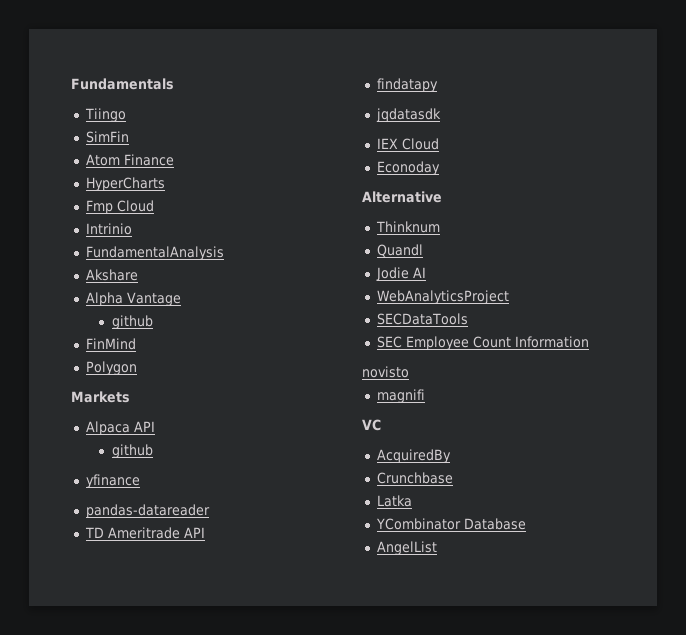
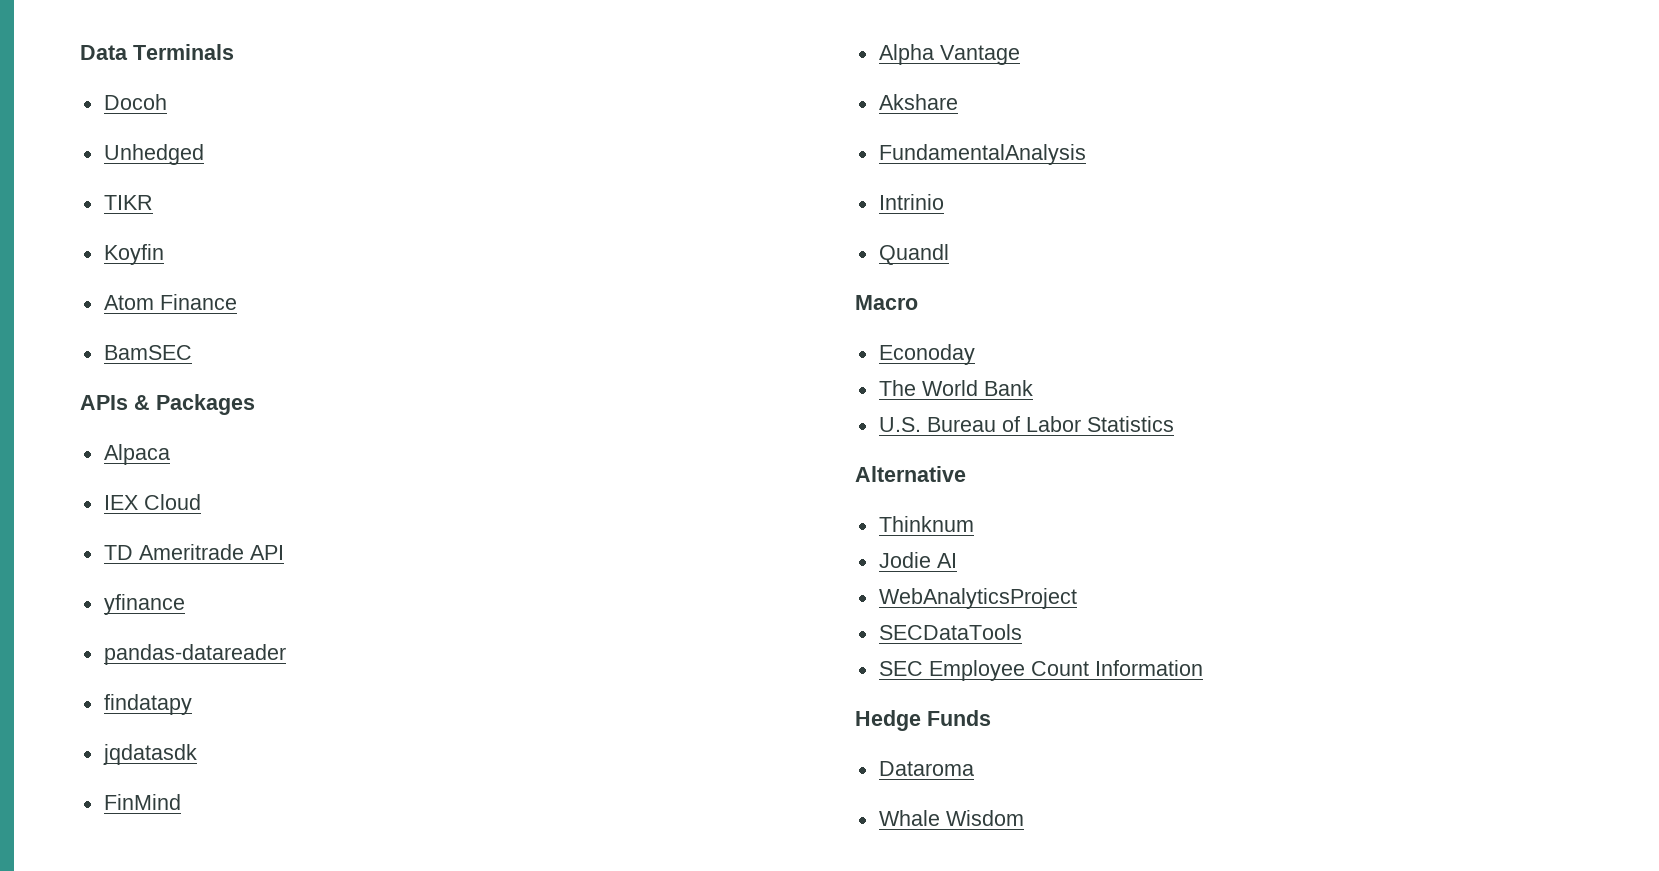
[71,78,174,90] [84,108,126,122] [85,131,129,143] [85,154,174,166] [85,177,165,191] [85,200,154,214] [85,223,132,235] [85,246,224,260] [85,269,138,281] [85,292,181,306] [111,315,153,329] [85,338,136,350] [85,361,137,375] [71,391,130,403] [85,421,155,435] [111,444,153,458] Fundamentals // Tiingo // SimFin // Atom Finance // HyperCharts // Fmp Cloud // Intrinio // FundamentalAnalysis // Akshare // Alpha Vantage // github // FinMind // Polygon // Markets // Alpaca API // github -> [80,44,234,60] [103,94,167,110] [103,144,204,165] [103,195,153,210] [103,244,164,265] [103,294,237,310] [103,345,192,360] [80,394,255,415] [103,444,170,465] [103,494,201,510] [103,544,284,560] Data Terminals // Docoh // Unhedged // TIKR // Koyfin // Atom Finance // BamSEC // APIs & Packages // Alpaca // IEX Cloud // TD Ameritrade API
[84,527,205,539] // TD Ameritrade API -> (286, 654) none
[376,138,439,150] [376,161,440,175] IEX Cloud // Econoday -> [103,794,181,810] [878,44,1020,65] [878,94,958,110] [878,144,1086,165] [878,194,944,210] [878,244,949,265] [855,295,918,310] [878,344,975,365] [878,380,1033,396] [878,416,1174,432] FinMind // Alpha Vantage // Akshare // FundamentalAnalysis // Intrinio // Quandl // Macro // Econoday // The World Bank // U.S. Bureau of Labor Statistics
[376,244,423,257] // Quandl -> (974, 524) none
[362,366,409,378] [376,389,425,403] [362,419,381,431] [376,449,451,463] [376,472,453,484] [376,495,412,507] [375,518,526,530] [376,541,437,555] novisto // magnifi // VC // AcquiredBy // Crunchbase // Latka // YCombinator Database // AngelList -> [855,710,991,731] [878,761,974,776] [878,810,1024,826] Hedge Funds // Dataroma // Whale Wisdom

